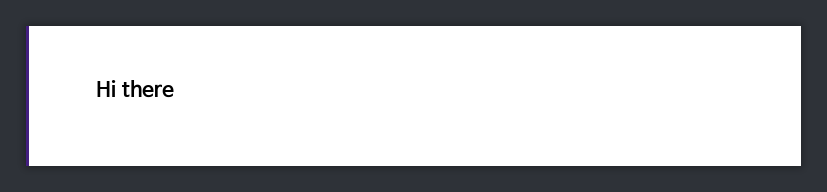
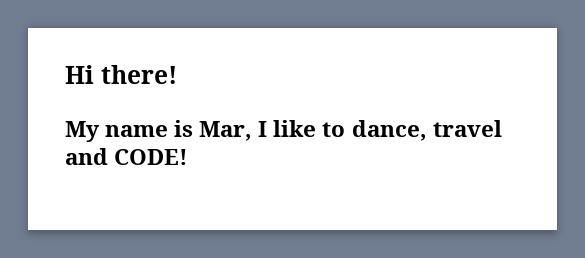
[121,80,174,98] there -> [100,65,177,84] [65,120,502,142] [65,148,189,165] there! // My name is Mar, I like to dance, travel and CODE!

